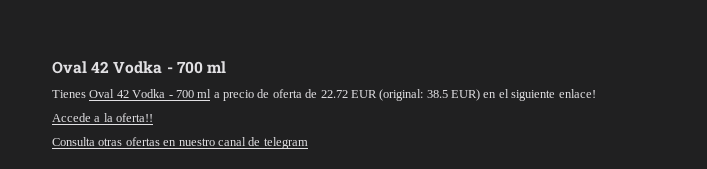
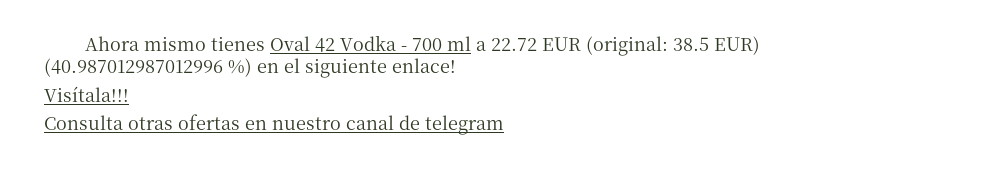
[52,61,226,74] [52,90,86,98] Oval 42 Vodka - 700 ml // Tienes -> [84,36,265,51] Ahora mismo tienes
[223,89,318,101] precio de oferta de -> (486, 46) none
(480, 95) none -> [44,58,252,77] (40.987012987012996 %)
[52,113,154,122] Accede a la oferta!! -> [44,86,129,102] Visítala!!!

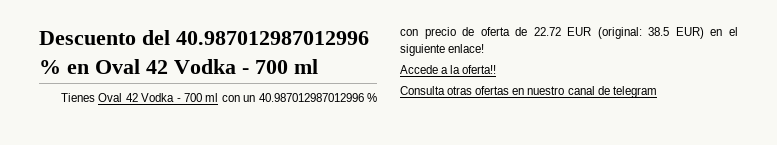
[84,35,486,52] Ahora mismo tienes Oval 42 Vodka - 700 ml a -> [39,30,369,45] [39,59,318,74] [60,93,377,102] [400,27,528,39] Descuento del 40.987012987012996 % en Oval 42 Vodka - 700 ml // Tienes Oval 42 Vodka - 700 ml con un 40.987012987012996 % con precio de oferta de
[44,58,252,77] (40.987012987012996 %) -> (704, 33) none
[44,86,129,102] Visítala!!! -> [400,65,497,74] Accede a la oferta!!

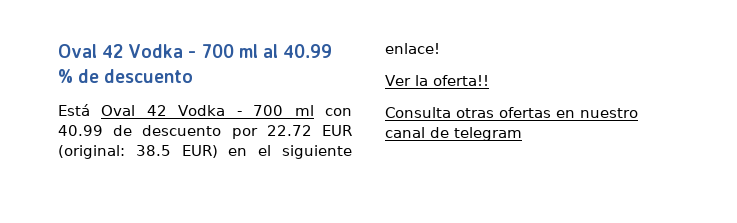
[39,30,369,45] [39,59,318,74] [60,93,95,102] Descuento del 40.987012987012996 % en Oval 42 Vodka - 700 ml // Tienes -> [58,44,332,58] [58,69,194,83] [58,104,90,116] Oval 42 Vodka - 700 ml al 40.99 % de descuento // Está
[243,93,377,102] [400,27,528,39] un 40.987012987012996 % con precio de oferta de -> [58,125,258,139] 40.99 de descuento por
[400,65,449,74] Accede a -> [385,75,411,86] Ver

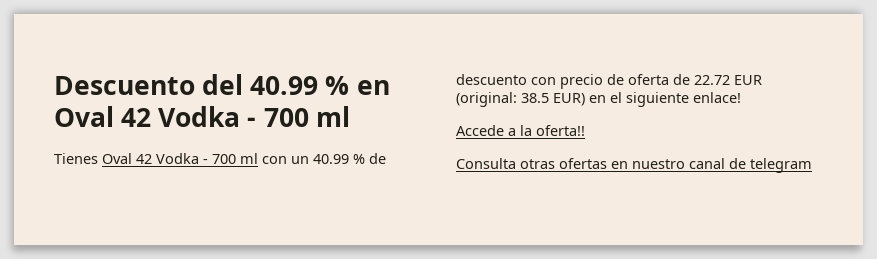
[58,44,332,58] [58,69,194,83] [58,104,90,116] Oval 42 Vodka - 700 ml al 40.99 % de descuento // Está -> [54,74,390,95] [54,106,350,127] [54,153,98,164] Descuento del 40.99 % en Oval 42 Vodka - 700 ml // Tienes
[58,125,258,139] 40.99 de descuento por -> [291,153,386,164] [456,74,690,89] un 40.99 % de descuento con precio de oferta de
[385,75,411,86] Ver -> [456,125,516,136] Accede a

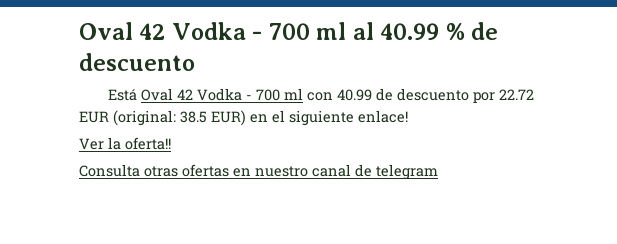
[54,74,390,95] [54,106,350,127] [54,153,98,164] Descuento del 40.99 % en Oval 42 Vodka - 700 ml // Tienes -> [79,22,499,40] [79,53,195,71] [108,89,138,101] Oval 42 Vodka - 700 ml al 40.99 % de descuento // Está
[291,153,386,164] [456,74,690,89] un 40.99 % de descuento con precio de oferta de -> [337,88,496,103] 40.99 de descuento por
[456,125,516,136] Accede a -> [79,138,104,150] Ver

